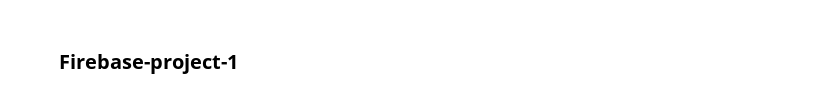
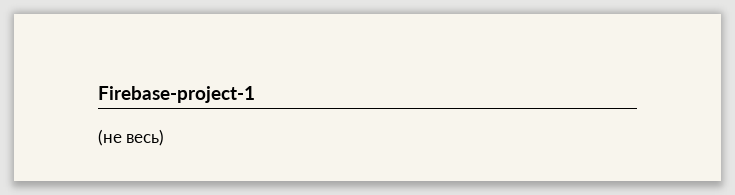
(238, 64) none -> [98,129,165,146] // (не весь)

